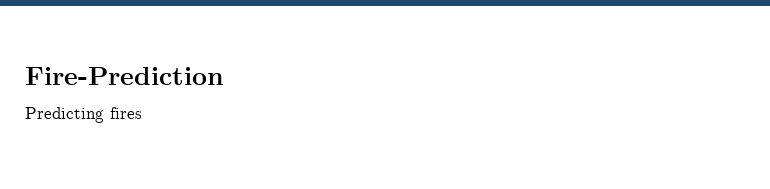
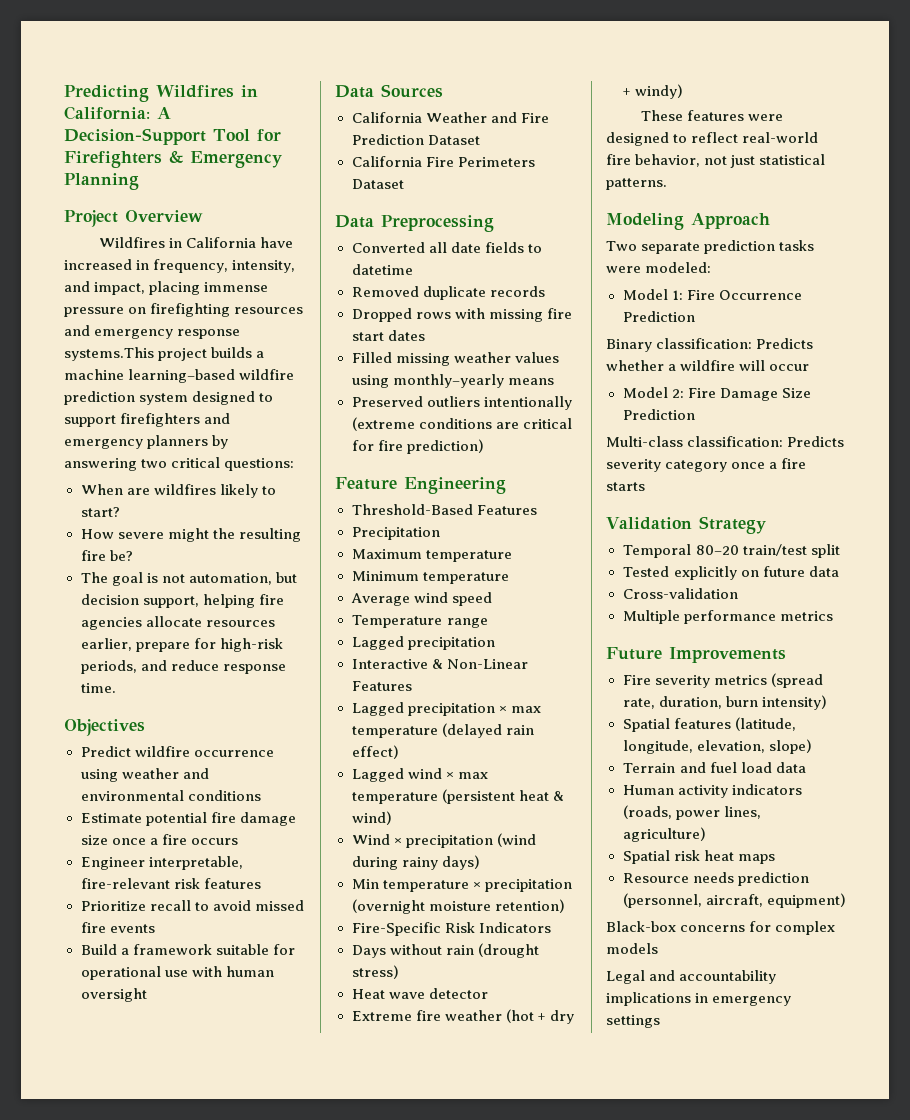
[25,67,224,85] [25,107,142,123] Fire-Prediction // Predicting fires -> [64,85,258,102] [64,106,171,120] [64,128,281,145] [64,150,282,168] [64,173,139,190] [64,210,203,227] [98,237,293,248] [64,259,296,273] [64,281,269,295] [64,303,304,317] [64,325,241,339] [64,347,265,361] [64,369,295,383] [64,391,274,405] [64,413,231,427] [64,435,229,449] [64,457,295,471] [80,484,276,498] [80,507,120,517] [80,528,301,542] [80,550,133,561] [80,572,297,586] [80,594,284,608] [80,616,275,630] [80,638,283,652] [80,660,286,674] [80,683,116,693] [64,719,145,736] [80,746,274,757] [80,768,209,782] [80,790,261,801] [80,812,296,826] [80,834,238,845] [80,856,243,870] [80,878,261,889] [80,900,304,911] [80,922,155,933] [80,944,295,955] [80,966,274,980] [80,988,147,1002] [335,84,443,98] [351,112,549,123] [351,134,480,145] [351,156,535,167] [351,179,404,189] [335,215,494,232] [351,242,542,253] [351,264,413,275] [351,286,545,300] [351,308,572,322] [351,330,425,341] [351,352,559,366] [351,374,554,388] [351,396,572,410] [351,417,572,431] [351,439,484,454] [335,477,506,494] [351,504,537,515] [351,527,440,540] [351,549,512,562] [351,571,509,584] [350,592,492,606] [351,615,488,628] [351,636,495,650] [351,659,528,669] [351,681,412,691] [351,702,541,716] [351,723,534,738] [351,745,399,759] [351,768,488,782] [351,789,564,804] [351,811,392,825] [351,833,536,848] [351,855,480,870] [351,879,572,892] [351,899,565,914] [351,922,551,936] [351,943,539,958] [351,965,399,979] [351,988,488,999] [351,1009,574,1024] [622,84,683,99] [640,110,783,121] [606,132,819,146] [606,154,826,168] [606,178,667,190] [606,213,770,230] [606,240,815,254] [606,262,712,273] [622,289,802,300] [622,311,695,322] [606,338,814,352] [606,360,810,371] [622,387,811,401] [622,409,695,420] [606,436,845,447] [606,458,807,472] [606,482,645,491] [606,516,766,534] [622,544,840,558] [622,566,839,580] [622,588,738,599] [622,610,833,624] [606,647,786,663] [622,673,823,688] [622,695,827,710] [622,717,796,732] [622,739,812,754] [622,762,806,773] [622,784,802,798] [622,805,761,820] [622,827,706,842] [622,850,775,864] [622,872,809,886] [622,893,846,908] [606,921,836,935] [606,943,658,954] [606,970,777,984] [606,992,792,1006] [606,1015,660,1028] Predicting Wildfires in California: A Decision-Support Tool for Firefighters & Emergency Planning // Project Overview // Wildfires in California have increased in frequency, intensity, and impact, placing immense pressure on firefighting resources and emergency response systems.This project builds a machine learning–based wildfire prediction system designed to support firefighters and emergency planners by answering two critical questions: // When are wildfires likely to start? // How severe might the resulting fire be? // The goal is not automation, but decision support, helping fire agencies allocate resources earlier, prepare for high-risk periods, and reduce response time. // Objectives // Predict wildfire occurrence using weather and environmental conditions // Estimate potential fire damage size once a fire occurs // Engineer interpretable, fire-relevant risk features // Prioritize recall to avoid missed fire events // Build a framework suitable for operational use with human oversight // Data Sources // California Weather and Fire Prediction Dataset // California Fire Perimeters Dataset // Data Preprocessing // Converted all date fields to datetime // Removed duplicate records // Dropped rows with missing fire start dates // Filled missing weather values using monthly–yearly means // Preserved outliers intentionally (extreme conditions are critical for fire prediction) // Feature Engineering // Threshold-Based Features // Precipitation // Maximum temperature // Minimum temperature // Average wind speed // Temperature range // Lagged precipitation // Interactive & Non-Linear Features // Lagged precipitation × max temperature (delayed rain effect) // Lagged wind × max temperature (persistent heat & wind) // Wind × precipitation (wind during rainy days) // Min temperature × precipitation (overnight moisture retention) // Fire-Specific Risk Indicators // Days without rain (drought stress) // Heat wave detector // Extreme fire weather (hot + dry + windy) // These features were designed to reflect real-world fire behavior, not just statistical patterns. // Modeling Approach // Two separate prediction tasks were modeled: // Model 1: Fire Occurrence Prediction // Binary classification: Predicts whether a wildfire will occur // Model 2: Fire Damage Size Prediction // Multi-class classification: Predicts severity category once a fire starts // Validation Strategy // Temporal 80–20 train/test split // Tested explicitly on future data // Cross-validation // Multiple performance metrics // Future Improvements // Fire severity metrics (spread rate, duration, burn intensity) // Spatial features (latitude, longitude, elevation, slope) // Terrain and fuel load data // Human activity indicators (roads, power lines, agriculture) // Spatial risk heat maps // Resource needs prediction (personnel, aircraft, equipment) // Black-box concerns for complex models // Legal and accountability implications in emergency settings

